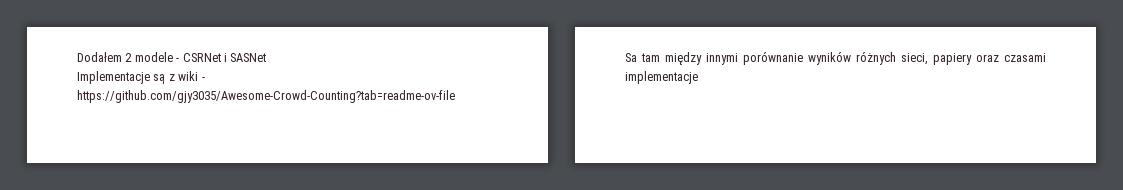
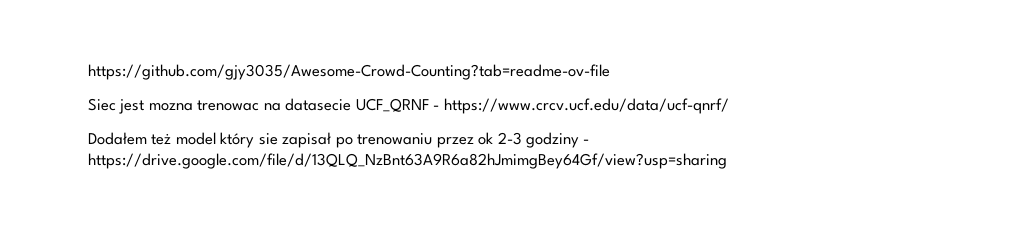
[77,52,267,62] [77,71,205,84] [77,90,455,103] [625,51,1046,65] [625,71,698,84] Dodałem 2 modele - CSRNet i SASNet // Implementacje są z wiki - https://github.com/gjy3035/Awesome-Crowd-Counting?tab=readme-ov-file // Sa tam między innymi porównanie wyników różnych sieci, papiery oraz czasami implementacje -> [88,64,610,80] [88,98,729,114] [88,132,590,148] [88,153,727,169] https://github.com/gjy3035/Awesome-Crowd-Counting?tab=readme-ov-file // Siec jest mozna trenowac na datasecie UCF_QRNF - https://www.crcv.ucf.edu/data/ucf-qnrf/ // Dodałem też model który sie zapisał po trenowaniu przez ok 2-3 godziny - https://drive.google.com/file/d/13QLQ_NzBnt63A9R6a82hJmimgBey64Gf/view?usp=sharing

